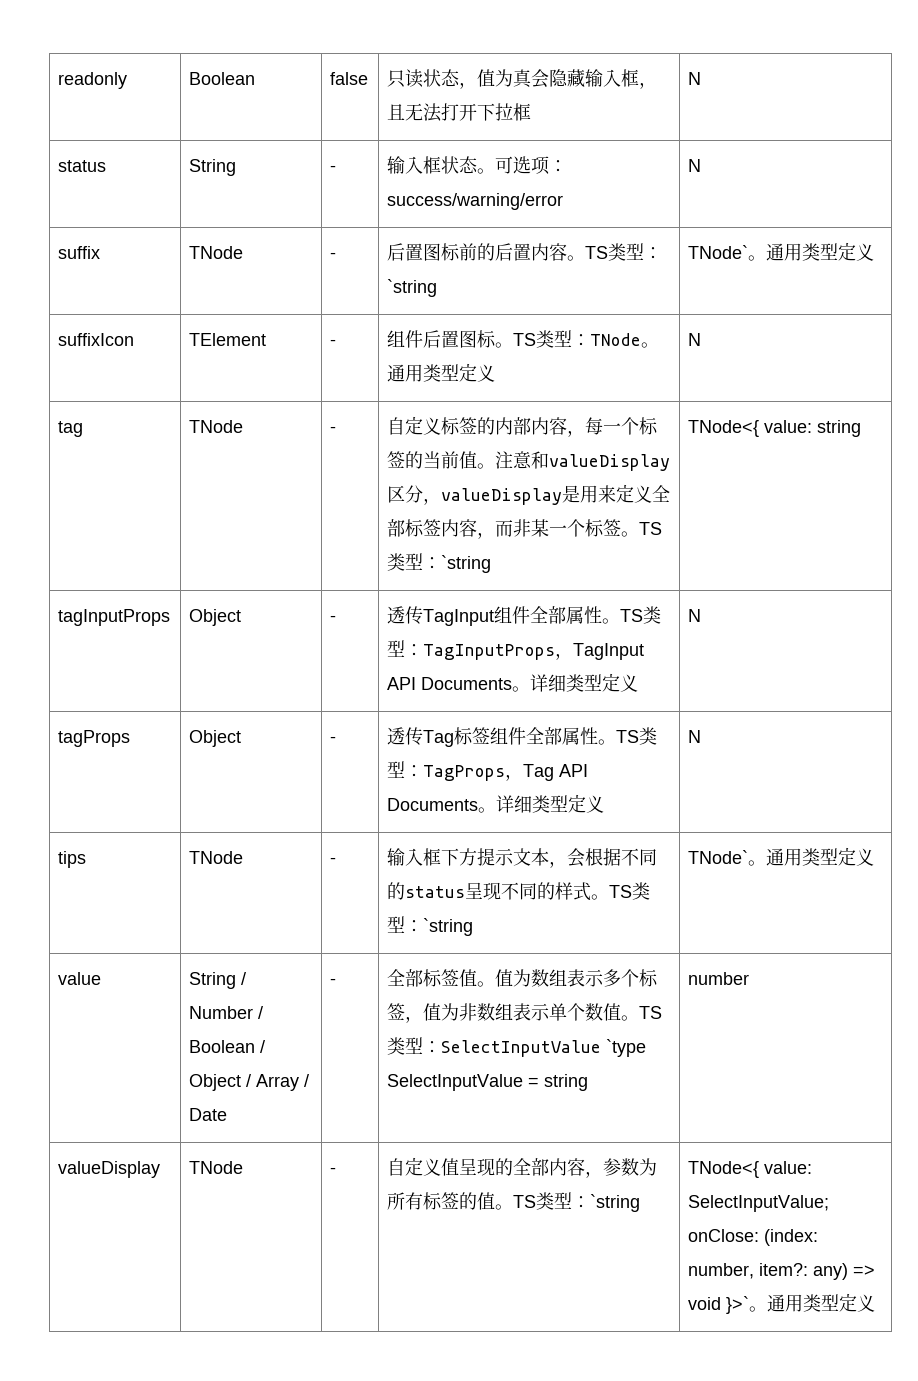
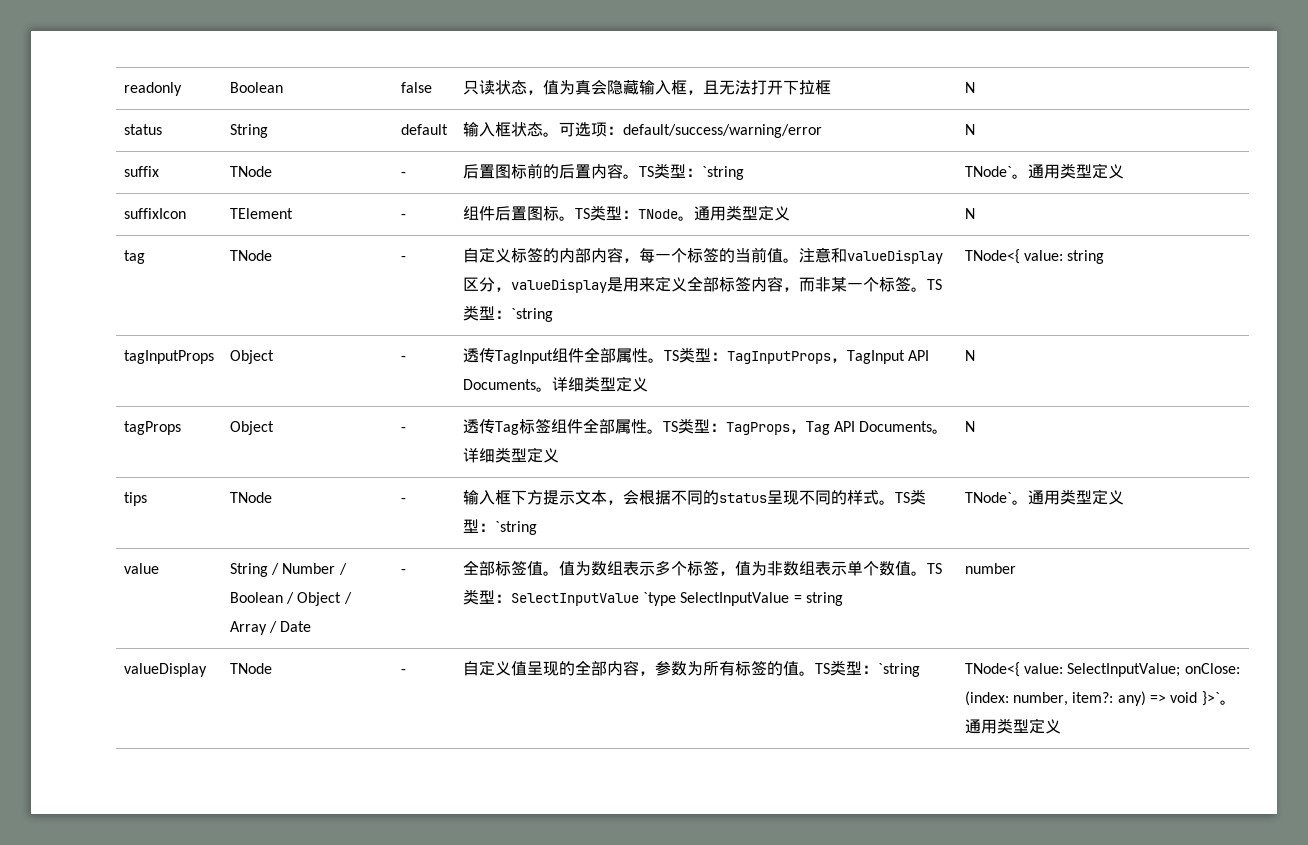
[330,165,337,172] - -> [400,124,448,135] default
[387,193,564,210] success/warning/error -> [622,124,822,138] default/success/warning/error

